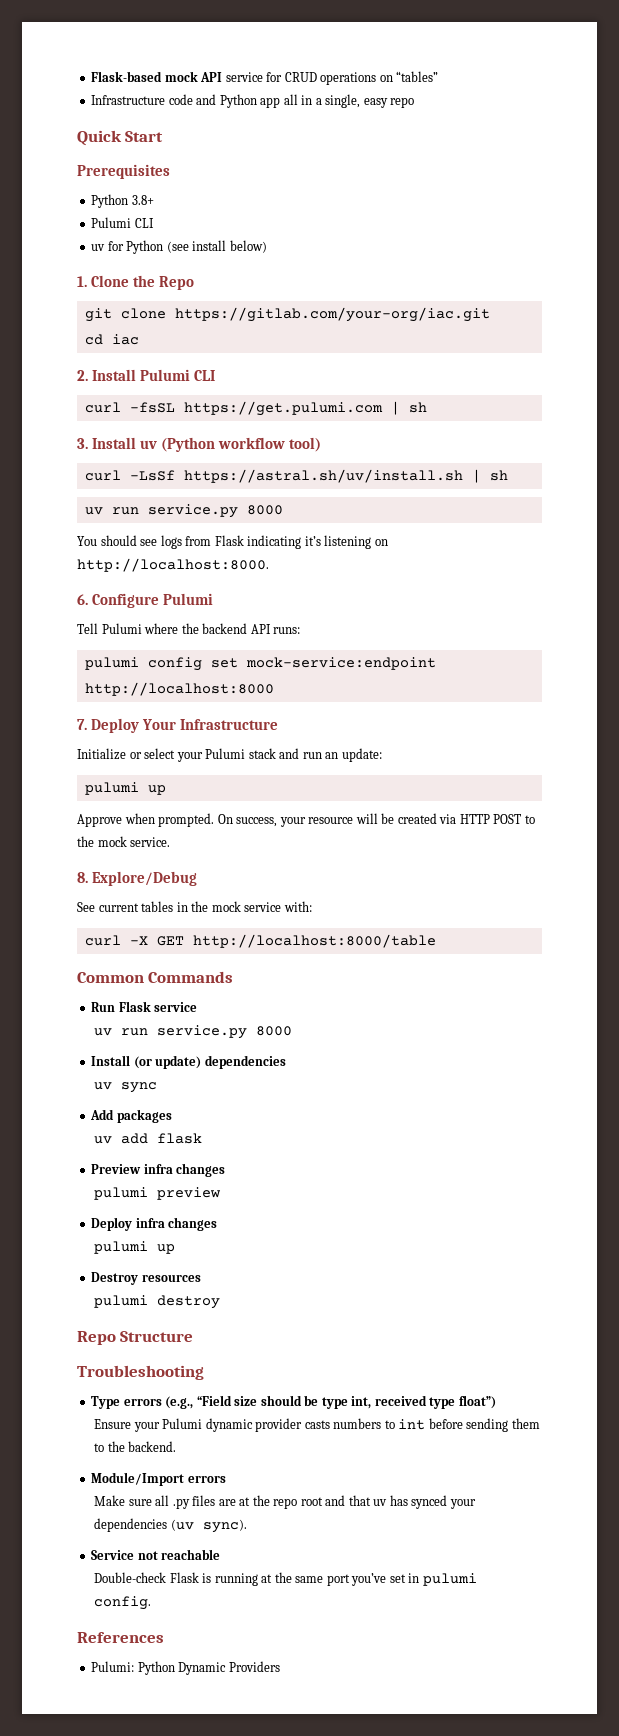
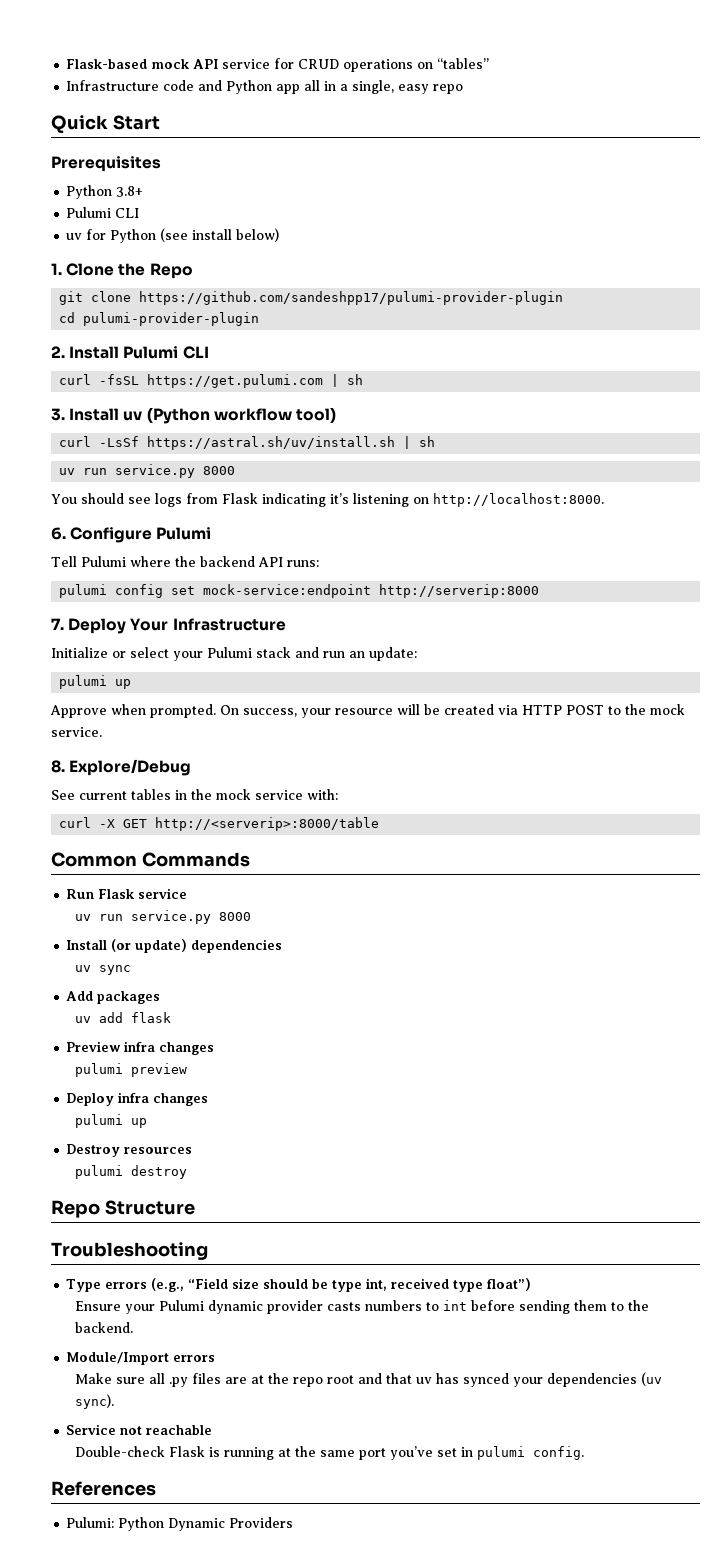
[174,307,490,322] https://gitlab.com/your-org/iac.git -> [139,291,564,305] https://github.com/sandeshpp17/pulumi-provider-plugin
[111,334,139,345] iac -> [83,312,260,326] pulumi-provider-plugin
[84,682,274,696] http://localhost:8000 -> [379,584,540,598] http://serverip:8000
[192,934,436,948] http://localhost:8000/table -> [155,817,380,831] http://<serverip>:8000/table

